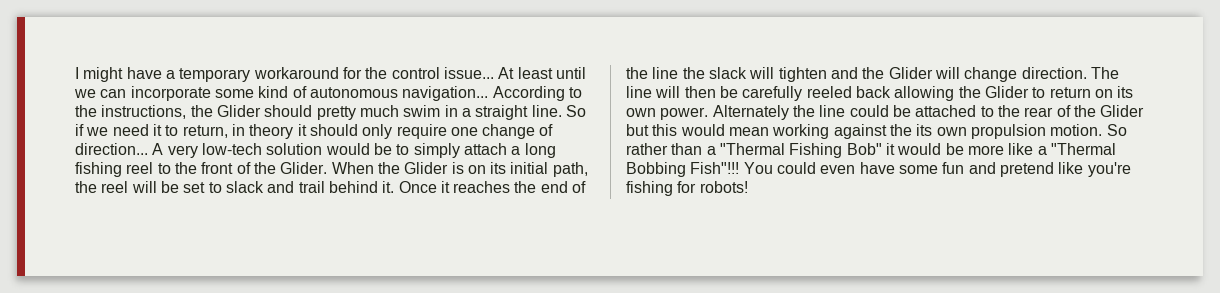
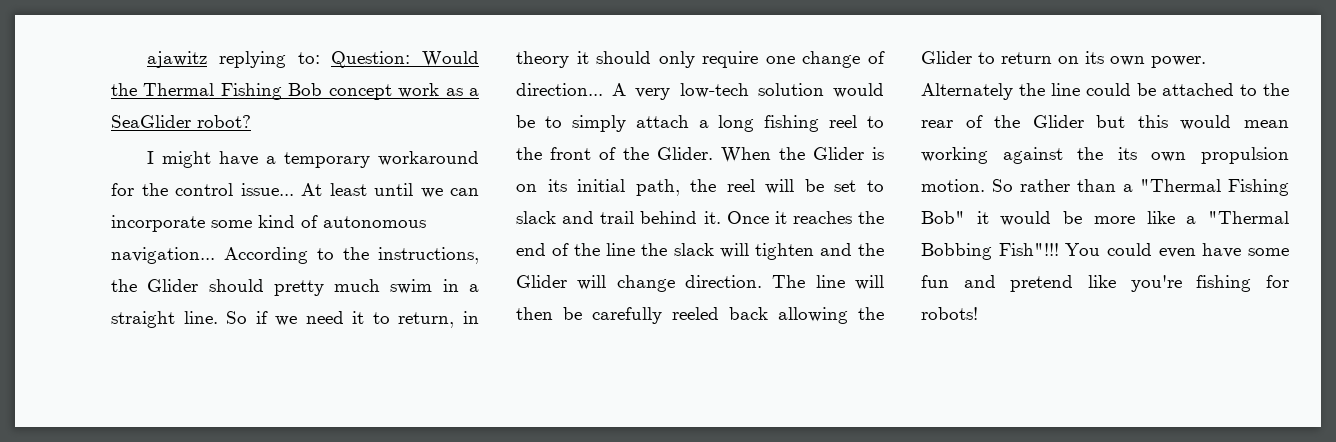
(75, 73) none -> [147,51,479,68] [111,83,479,100] [111,115,251,128] ajawitz replying to: Question: Would the Thermal Fishing Bob concept work as a SeaGlider robot? //

